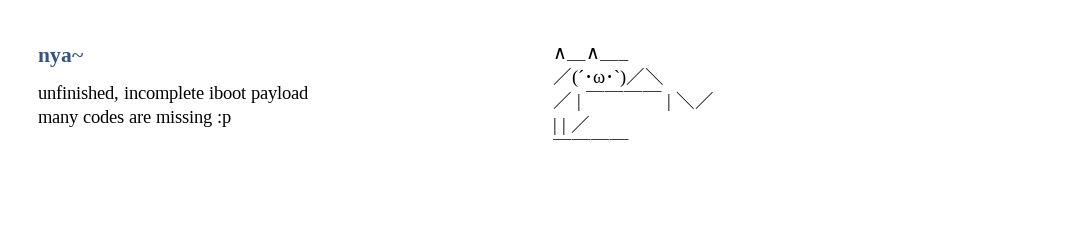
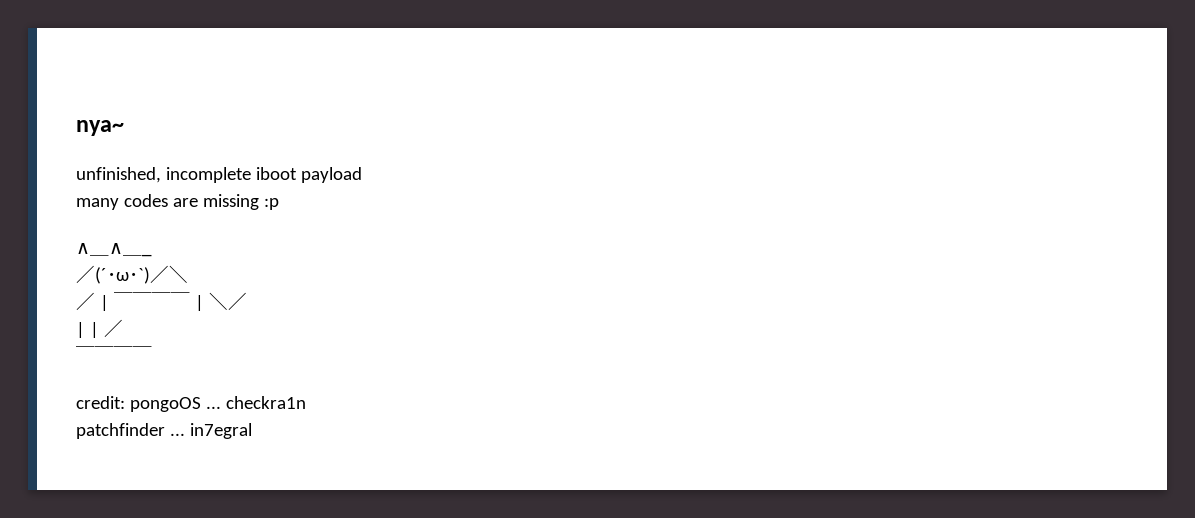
(629, 147) none -> [76,396,306,412] [76,423,252,439] // credit: pongoOS ... checkra1n // patchfinder ... in7egral

